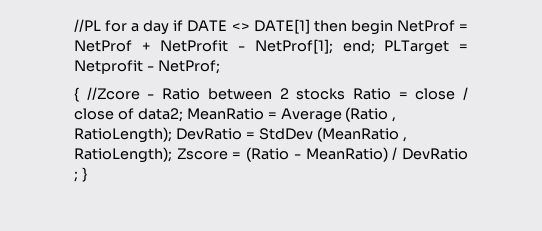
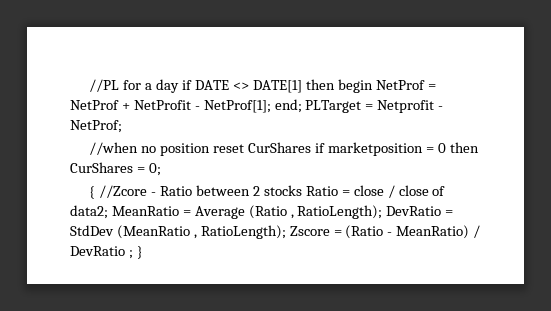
(220, 67) none -> [89,142,479,156] [70,162,161,176] // //when no position reset CurShares if marketposition = 0 then CurShares = 0;

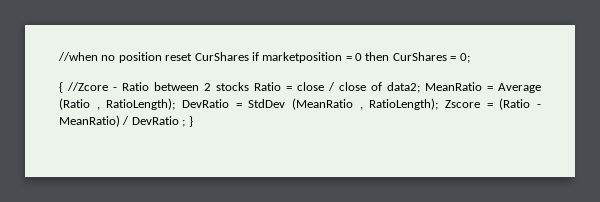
[89,79,436,93] [70,99,444,113] [70,120,122,133] //PL for a day if DATE <> DATE[1] then begin NetProf = NetProf + NetProfit - NetProf[1]; end; PLTarget = Netprofit - NetProf; // -> (58, 56) none

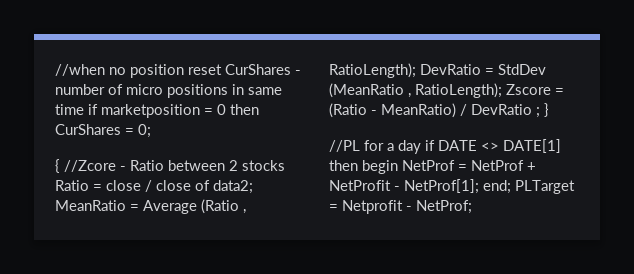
(249, 56) none -> [295,70,301,75] [55,84,282,98] [55,104,84,115] - number of micro positions in same time
(193, 121) none -> [329,139,561,154] [329,160,536,174] [329,179,575,194] [329,200,472,214] // //PL for a day if DATE <> DATE[1] then begin NetProf = NetProf + NetProfit - NetProf[1]; end; PLTarget = Netprofit - NetProf;

